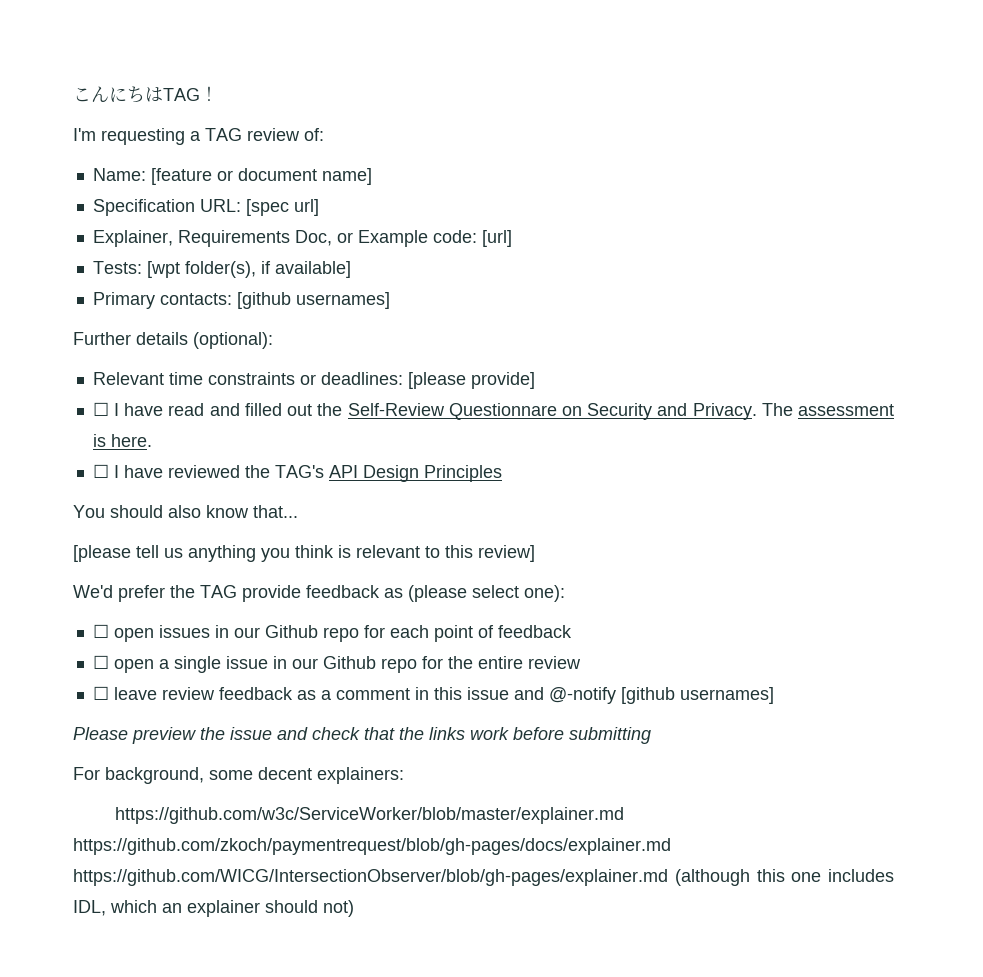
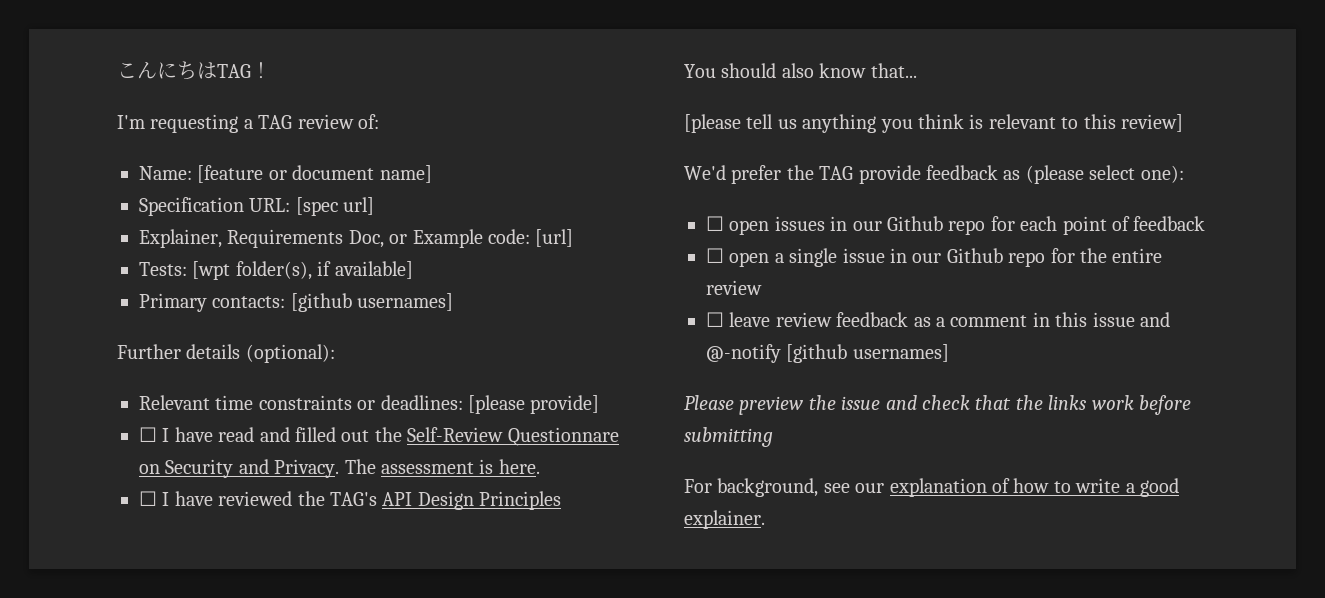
[209,767,404,784] [114,807,624,824] [73,838,671,855] [73,869,894,886] [73,900,354,917] some decent explainers: // https://github.com/w3c/ServiceWorker/blob/master/explainer.md https://github.com/zkoch/paymentrequest/blob/gh-pages/docs/explainer.md https://github.com/WICG/IntersectionObserver/blob/gh-pages/explainer.md (although this one includes IDL, which an explainer should not) -> [823,478,1179,497] [684,510,765,529] see our explanation of how to write a good explainer.

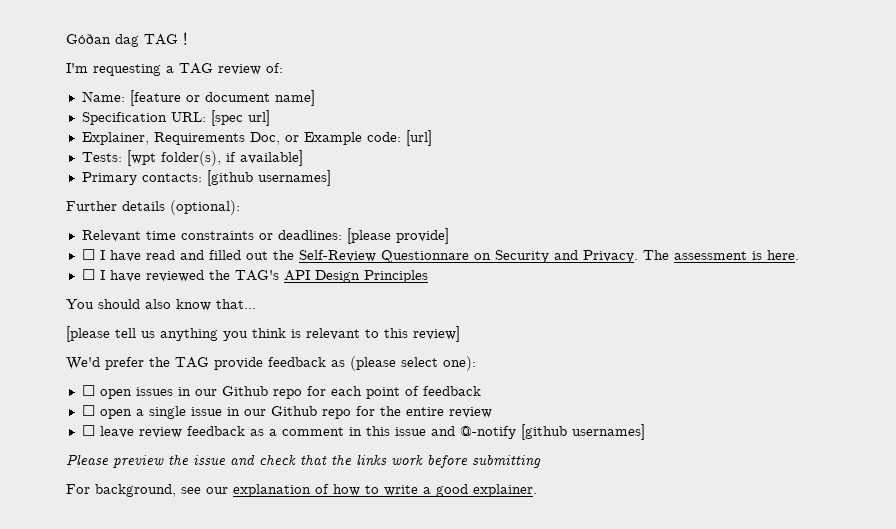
[117,61,217,80] こんにちは -> [66,34,139,47] Góðan dag

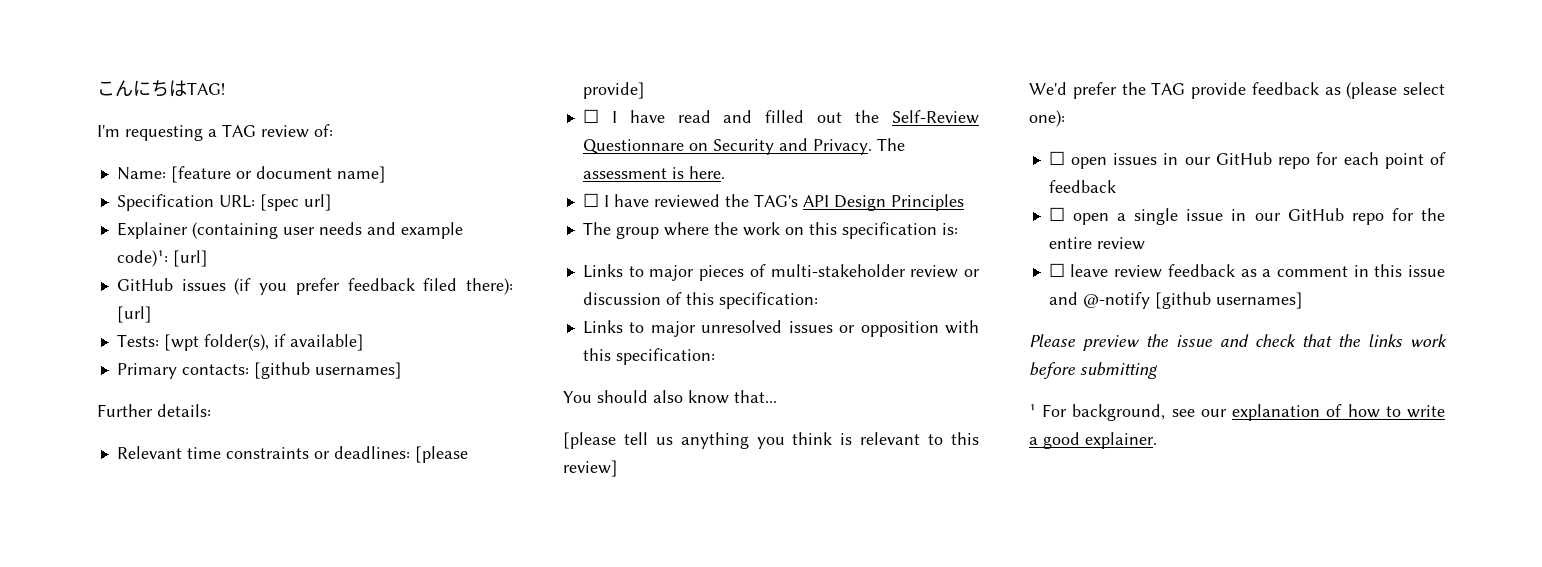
[66,32,193,47] Góðan dag TAG！ -> [97,80,225,97] こんにちはTAG!
[81,132,401,145] Explainer, Requirements Doc, or Example code: -> [116,222,463,239] [116,250,208,267] [116,278,513,295] Explainer (containing user needs and example code)¹: [url] // GitHub issues (if you prefer feedback filed there):
[122,200,240,215] details (optional): -> [157,404,211,417] details:
(428, 276) none -> [582,222,958,239] [582,264,980,281] [582,292,818,309] [582,320,979,337] [582,348,715,365] // The group where the work on this specification is: // Links to major pieces of multi-stakeholder review or discussion of this specification: // Links to major unresolved issues or opposition with this specification:
[221,386,268,396] Github -> [1215,152,1272,165] GitHub
[270,406,317,416] Github -> [1287,208,1344,221] GitHub
(541, 461) none -> [1029,404,1036,417] ¹

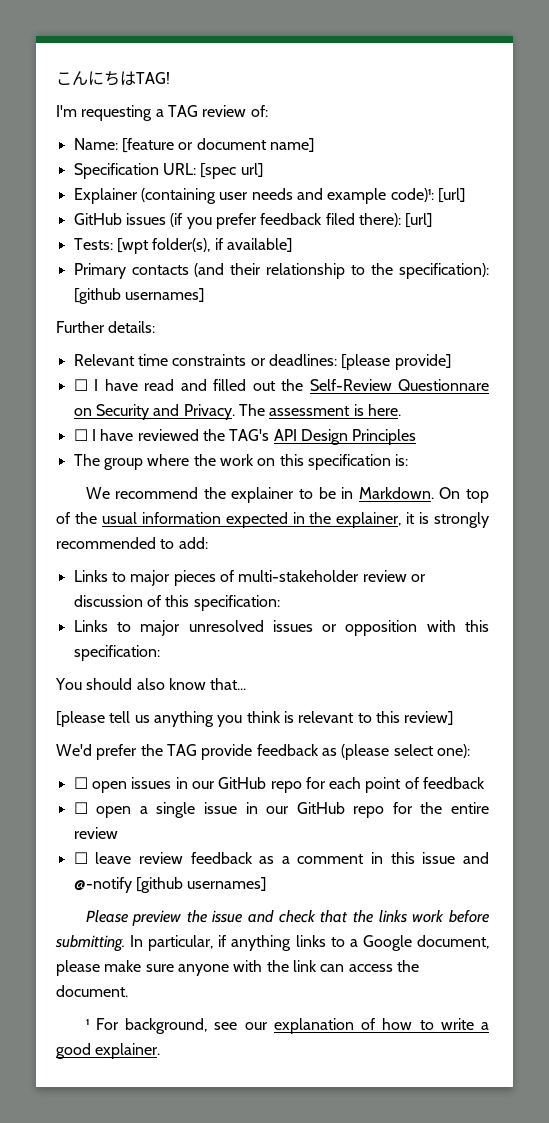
[181,364,249,375] contacts: -> [131,263,489,279] contacts (and their relationship to the specification):
(958, 229) none -> [85,487,489,503] [56,512,489,528] [56,537,208,549] // We recommend the explainer to be in Markdown. On top of the usual information expected in the explainer, it is strongly recommended to add:
[1080,362,1158,379] submitting -> [55,935,489,952] [56,960,419,976] [56,985,128,997] submitting. In particular, if anything links to a Google document, please make sure anyone with the link can access the document.

